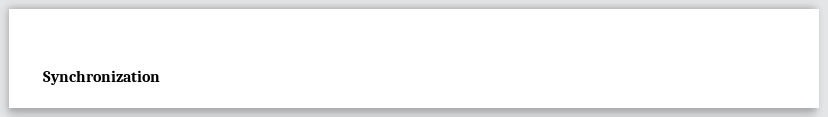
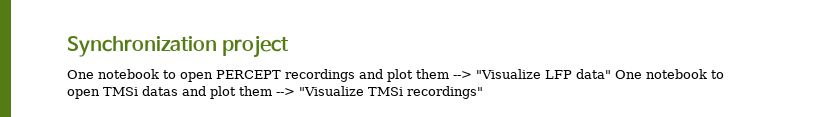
(160, 77) none -> [222,35,290,58] [67,69,724,82] [67,86,483,99] project // One notebook to open PERCEPT recordings and plot them --> "Visualize LFP data" One notebook to open TMSi datas and plot them --> "Visualize TMSi recordings"

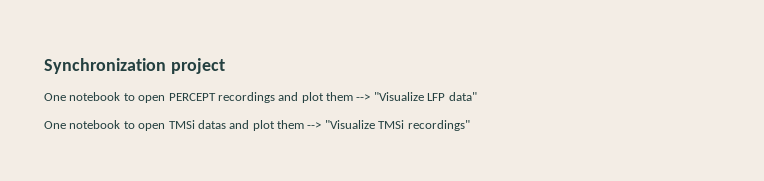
(611, 74) none -> (477, 96) //

